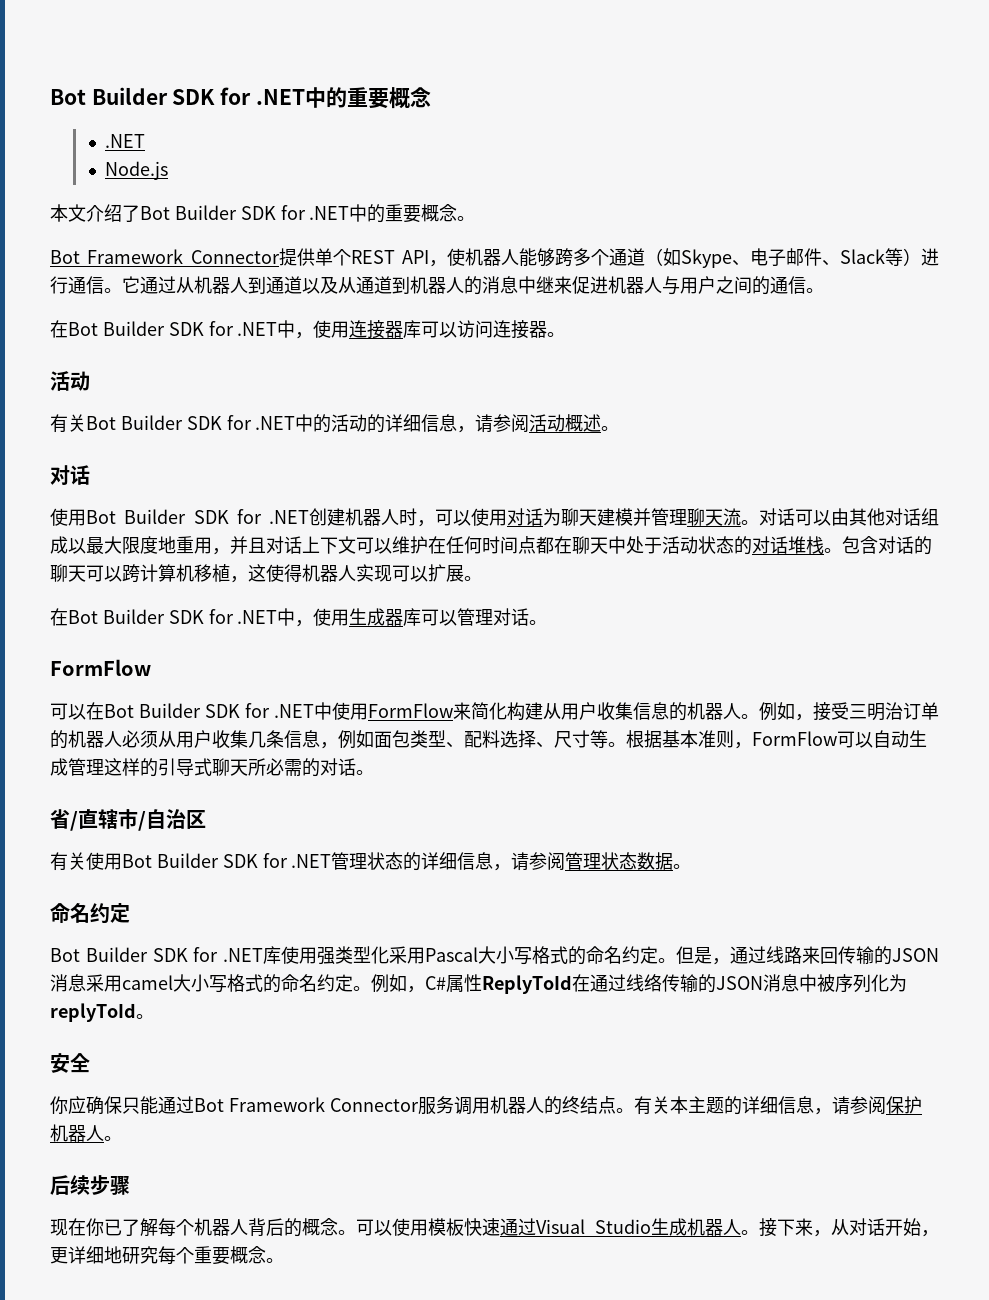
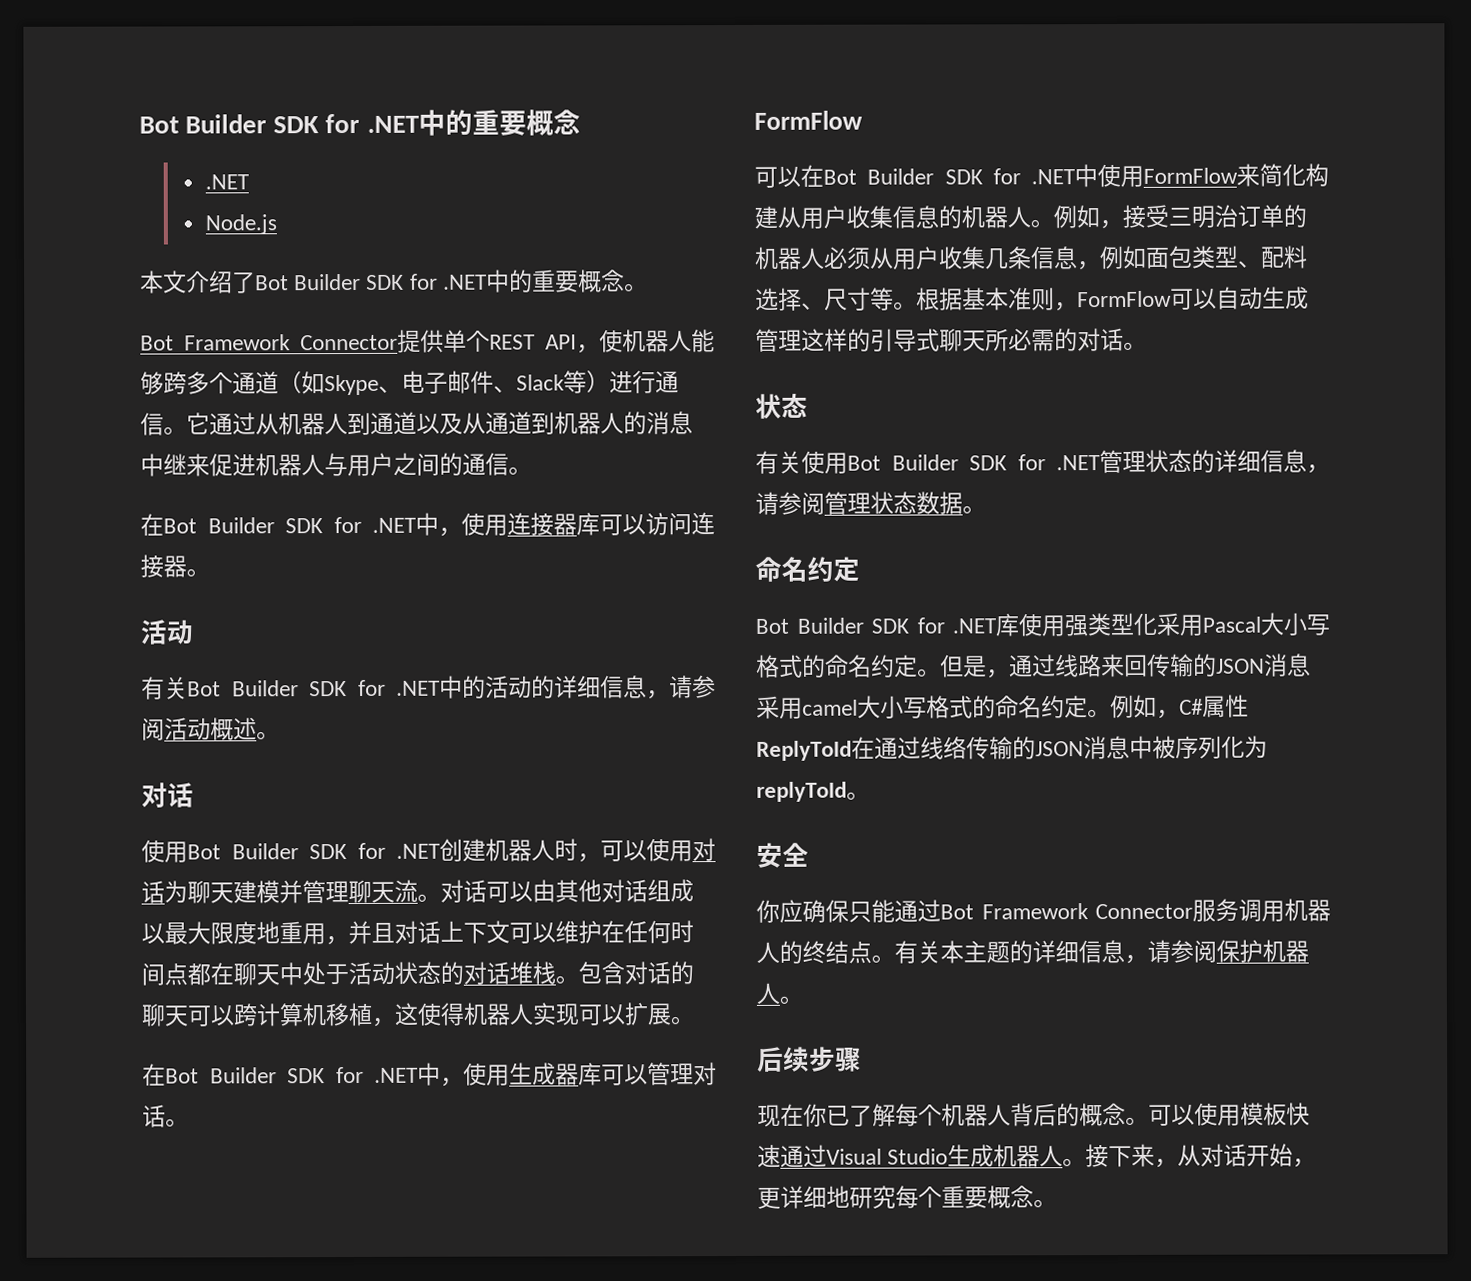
[50,809,206,831] 省/直辖市/自治区 -> [755,393,808,419] 状态

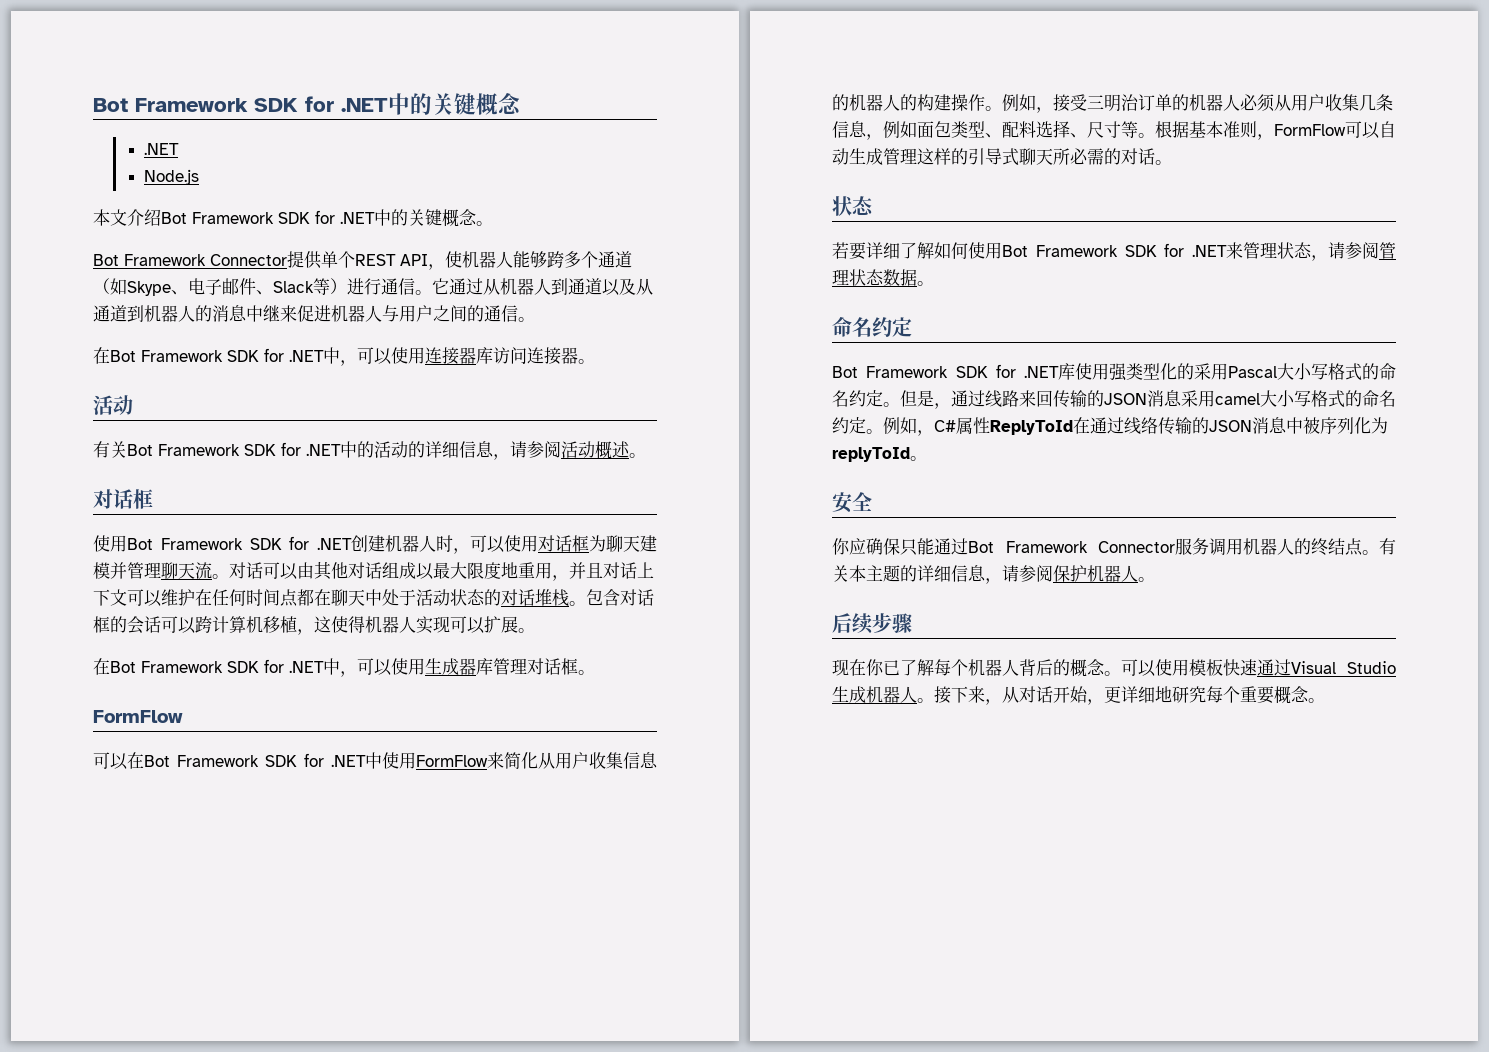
[139,109,527,136] Bot Builder SDK for .NET中的重要 -> [93,93,476,115] Bot Framework SDK for .NET中的关键
[232,269,579,294] 了Bot Builder SDK for .NET中的重要 -> [161,209,442,226] Bot Framework SDK for .NET中的关键
[207,512,462,537] Builder SDK for .NET中， -> [141,347,392,366] Framework SDK for .NET中，可以
[599,514,646,536] 可以 -> (493, 355) none
[231,680,299,697] Builder -> [158,444,240,456] Framework
[141,839,299,863] // 使用Bot Builder -> [133,489,153,509] [93,535,243,552] 框 // 使用Bot Framework
(165, 892) none -> [572,535,589,552] 框
[670,961,694,985] [141,1003,189,1027] 的聊天 -> [93,616,161,634] 框的会话
[209,1062,464,1087] Builder SDK for .NET中， -> [141,658,392,677] Framework SDK for .NET中，可以
[601,1064,648,1086] 可以 -> (493, 666) none
(166, 1116) none -> [561,658,578,675] 框
[867,168,935,185] Builder -> [177,755,259,767] Framework
[1305,163,1329,187] [754,205,778,229] 构建 -> (538, 760) none
(1031, 217) none -> [900,94,985,111] 的构建操作
[755,449,1307,474] 有关使用Bot Builder SDK for .NET管理状态的详细信息 -> [832,242,1312,260] 若要详细了解如何使用Bot Framework SDK for .NET来管理状态
[796,617,864,634] Builder -> [866,366,949,378] Framework
(1157, 624) none -> [1177,363,1194,380] 的

